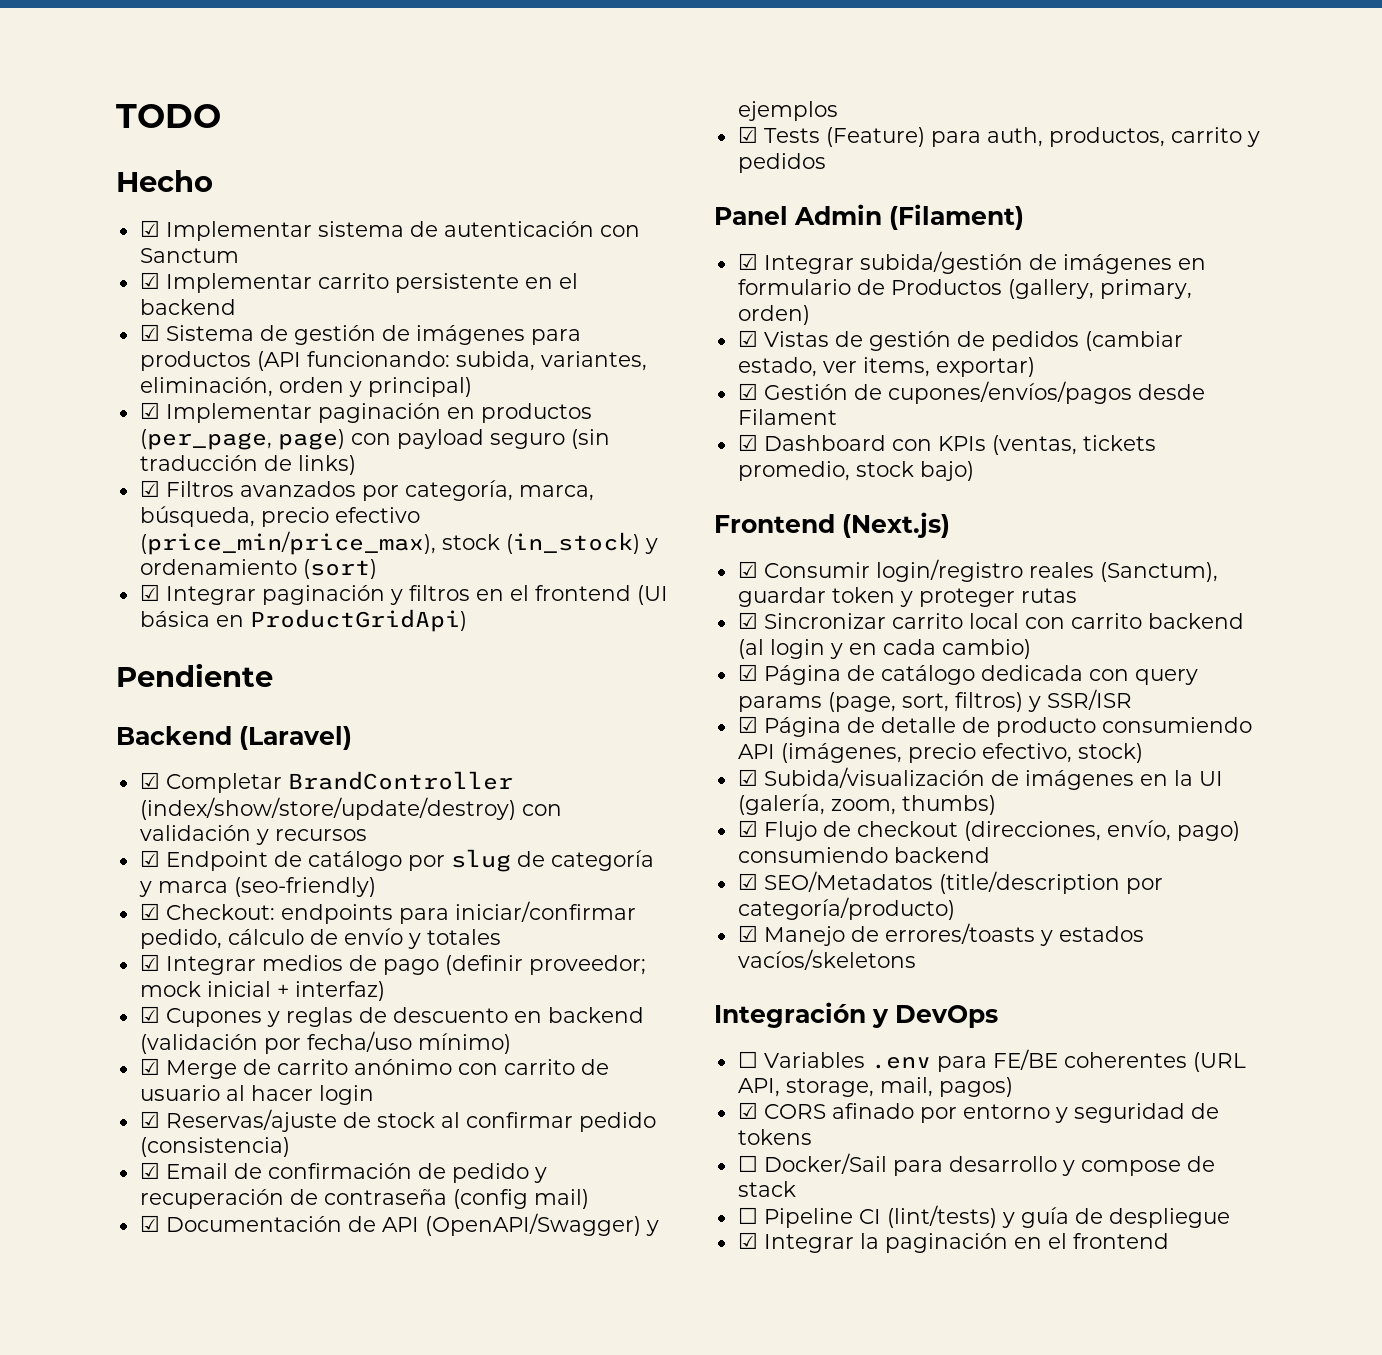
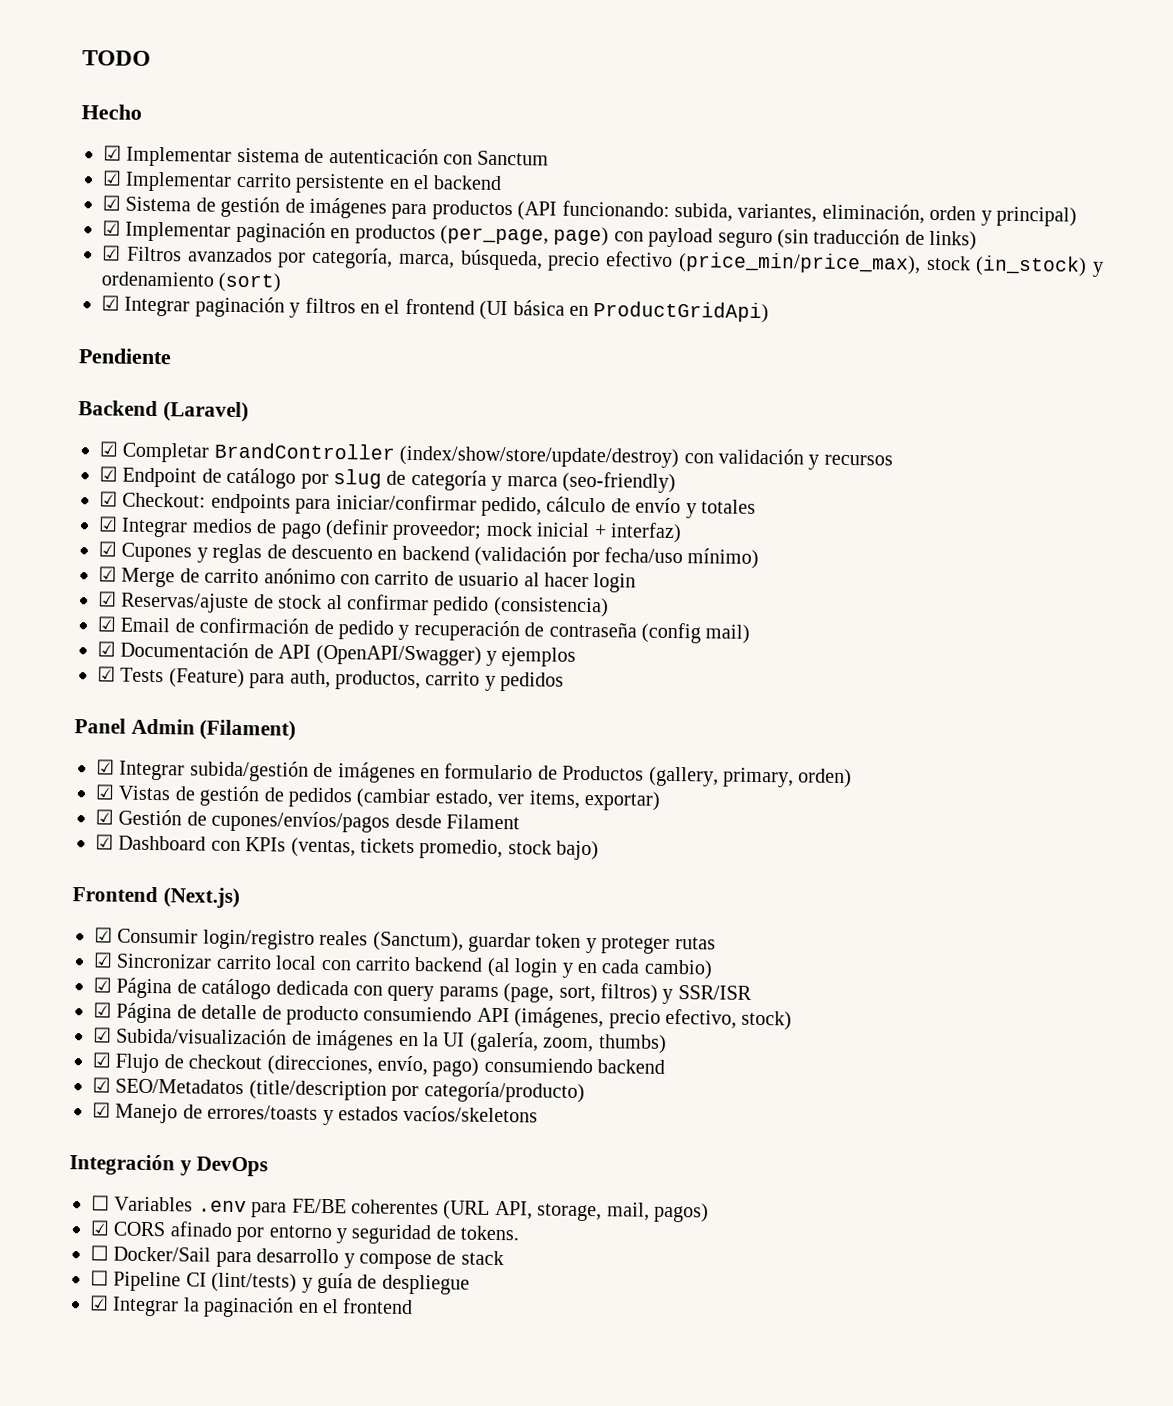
[737,1129,812,1145] tokens -> [460,1225,520,1241] tokens.

